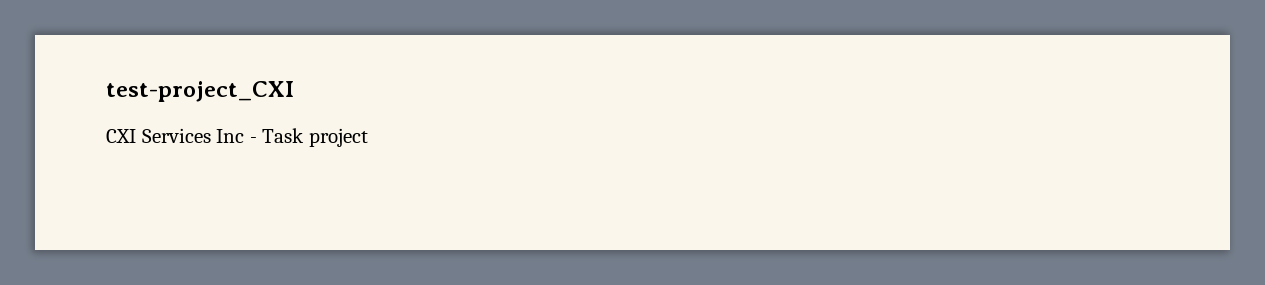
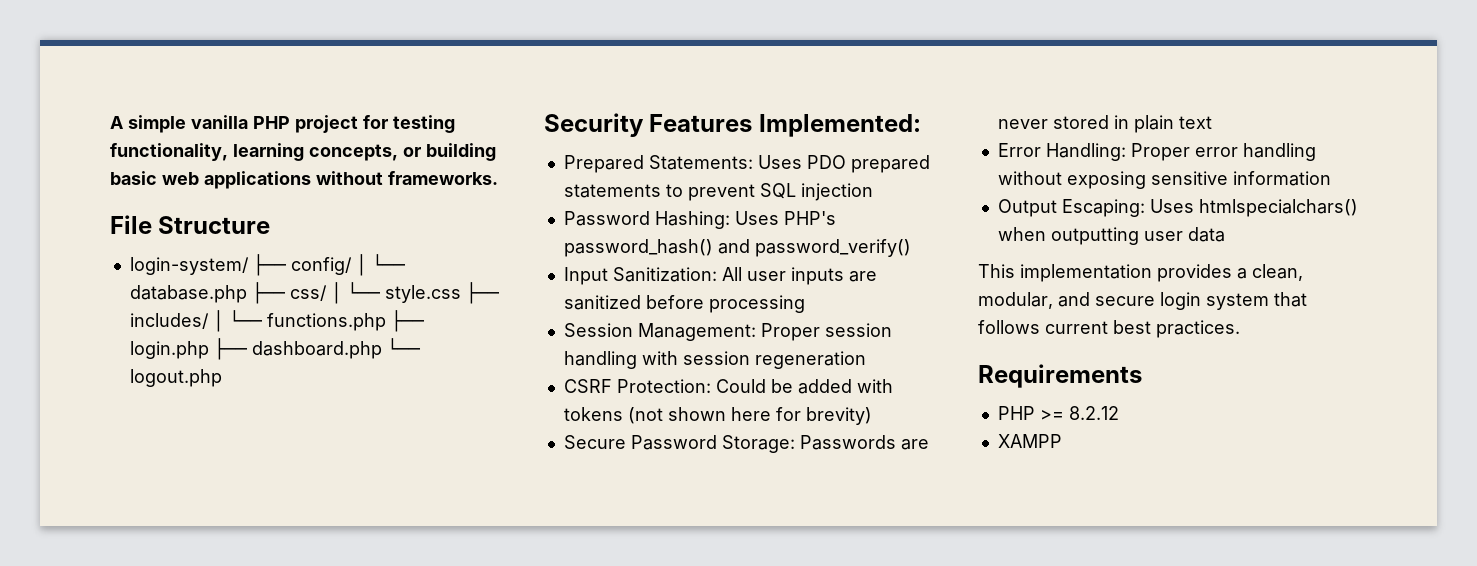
[106,81,294,102] [106,128,368,147] test-project_CXI // CXI Services Inc - Task project -> [110,115,455,133] [110,143,496,161] [110,171,498,189] [110,215,271,234] [129,254,406,276] [129,282,500,304] [129,310,425,332] [129,338,421,360] [129,369,222,387] [544,113,921,137] [563,155,930,173] [563,183,873,201] [563,211,836,229] [563,239,911,257] [563,267,877,285] [563,295,805,313] [563,323,892,341] [563,351,866,369] [563,379,893,394] [563,407,872,425] [563,435,929,453] [997,115,1212,133] [997,143,1316,161] [997,171,1331,189] [997,199,1358,217] [997,227,1225,245] [978,264,1303,282] [978,292,1307,310] [978,320,1240,338] [978,364,1142,388] [997,406,1119,420] [997,434,1062,448] A simple vanilla PHP project for testing functionality, learning concepts, or building basic web applications without frameworks. // File Structure // login-system/ ├── config/ │ └── database.php ├── css/ │ └── style.css ├── includes/ │ └── functions.php ├── login.php ├── dashboard.php └── logout.php // Security Features Implemented: // Prepared Statements: Uses PDO prepared statements to prevent SQL injection // Password Hashing: Uses PHP's password_hash() and password_verify() // Input Sanitization: All user inputs are sanitized before processing // Session Management: Proper session handling with session regeneration // CSRF Protection: Could be added with tokens (not shown here for brevity) // Secure Password Storage: Passwords are never stored in plain text // Error Handling: Proper error handling without exposing sensitive information // Output Escaping: Uses htmlspecialchars() when outputting user data // This implementation provides a clean, modular, and secure login system that follows current best practices. // Requirements // PHP >= 8.2.12 // XAMPP

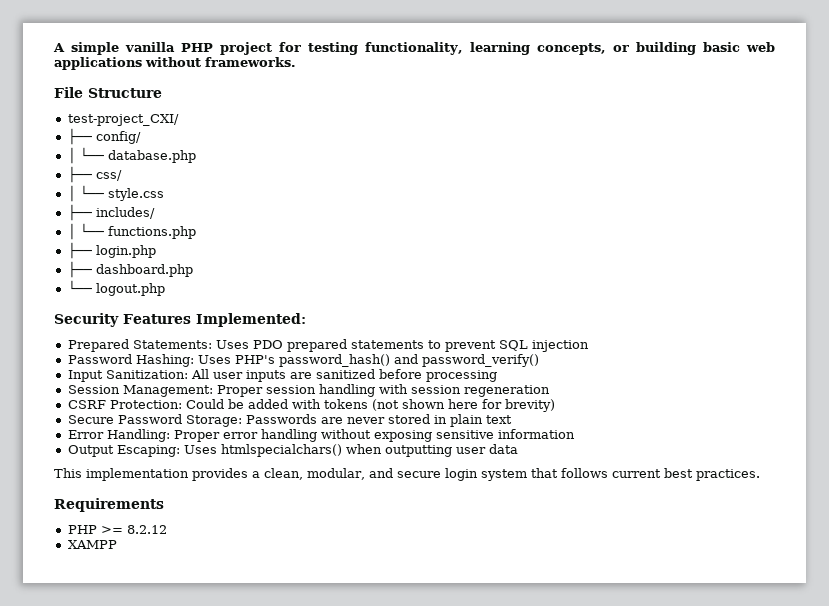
[129,257,249,275] login-system/ -> [67,114,179,126] test-project_CXI/ //
(352, 266) none -> (141, 137) //
(247, 294) none -> (196, 156) //
(327, 293) none -> (122, 175) //
(461, 294) none -> (164, 194) //
(209, 321) none -> (155, 213) //
(386, 322) none -> (196, 232) //
(209, 350) none -> (156, 251) //
(382, 350) none -> (193, 270) //

